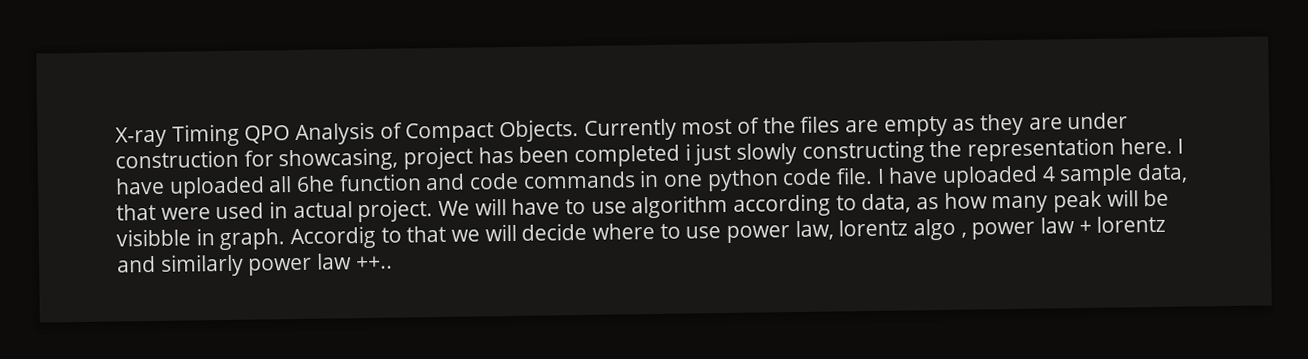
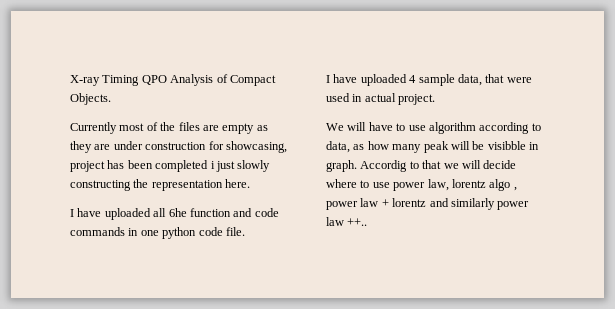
(580, 131) none -> (111, 99) //
(1173, 146) none -> (251, 183) //
(874, 175) none -> (245, 231) //
(434, 211) none -> (436, 99) //

